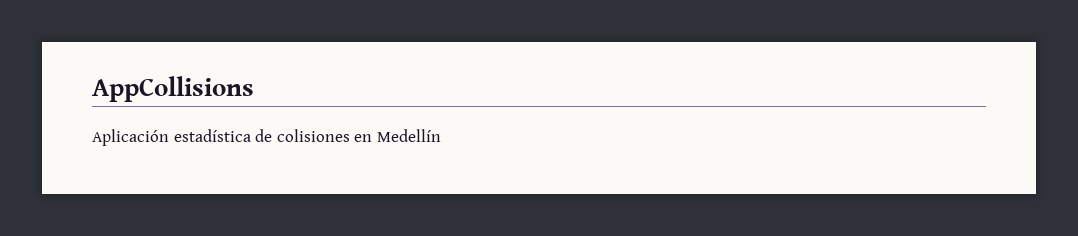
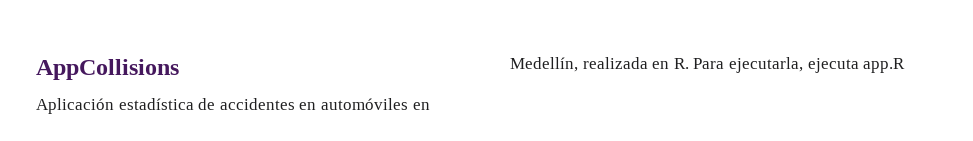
[276,129,441,142] colisiones en Medellín -> [219,98,430,110] [510,57,906,73] accidentes en automóviles en Medellín, realizada en R. Para ejecutarla, ejecuta app.R

